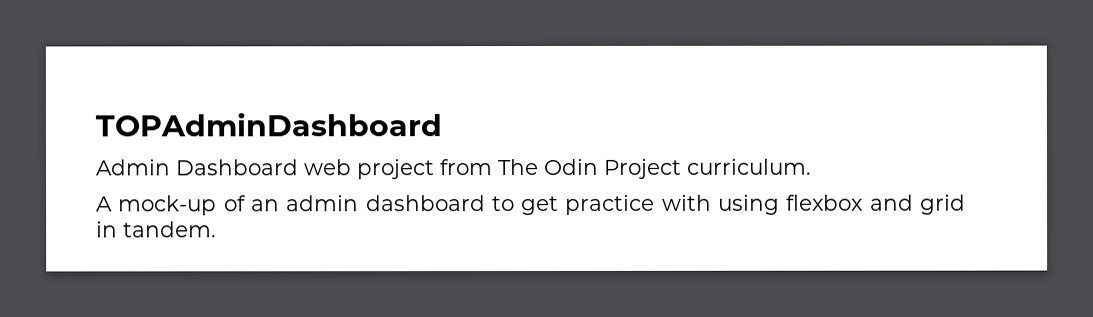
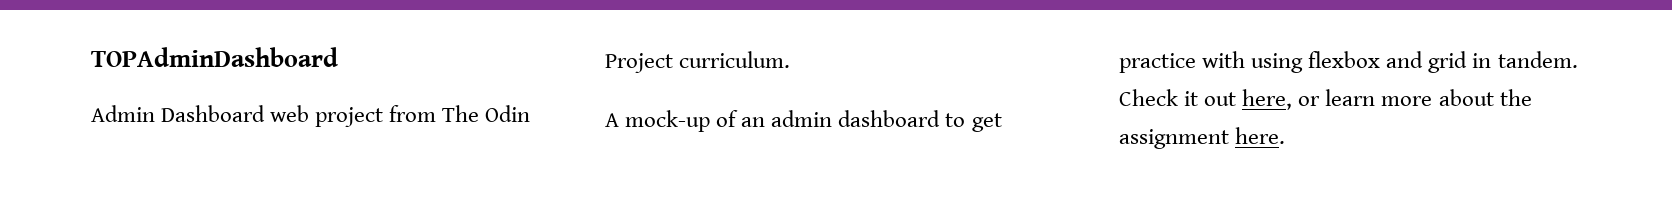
(217, 229) none -> [1119,89,1532,110] [1119,127,1286,149] Check it out here, or learn more about the assignment here.

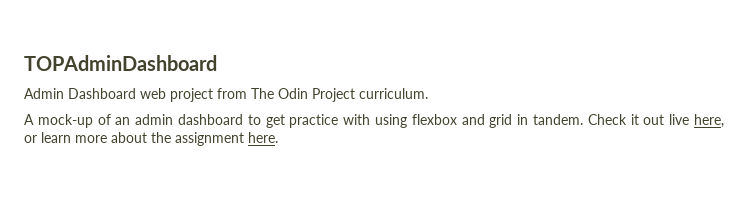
(1237, 99) none -> [669,114,690,125] live

